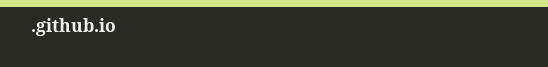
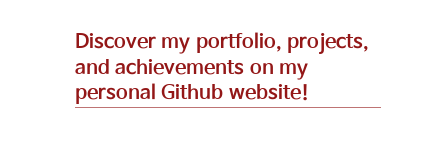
[31,18,116,36] .github.io -> [75,32,369,55] [75,59,308,80] [75,83,310,104] Discover my portfolio, projects, and achievements on my personal Github website!

